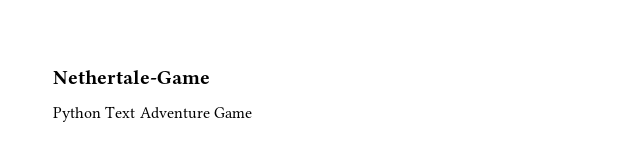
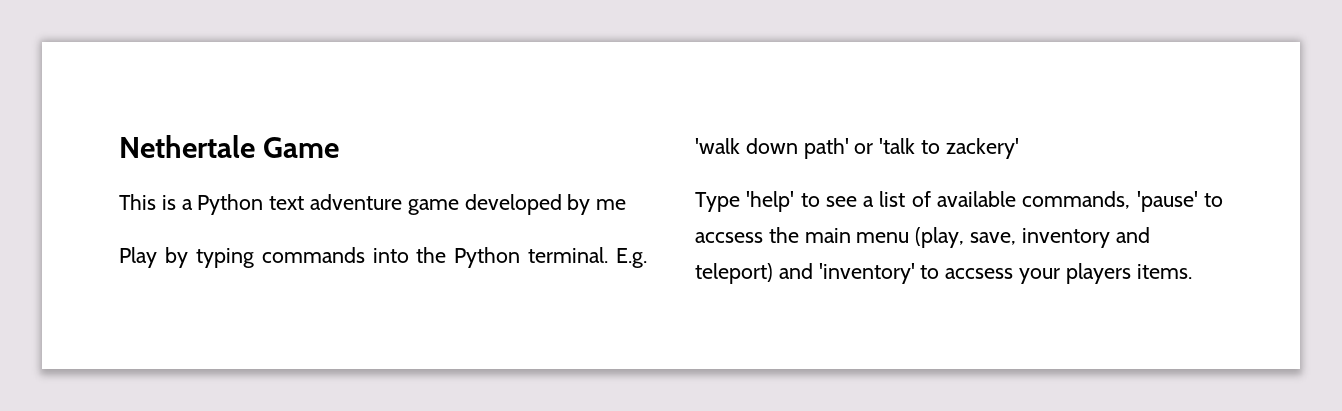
[53,70,210,84] [53,106,252,122] Nethertale-Game // Python Text Adventure Game -> [119,135,340,158] [119,194,627,215] [119,247,647,268] [695,138,1019,159] [695,191,1223,212] [695,227,1150,248] [695,263,1192,284] Nethertale Game // This is a Python text adventure game developed by me // Play by typing commands into the Python terminal. E.g. 'walk down path' or 'talk to zackery' // Type 'help' to see a list of available commands, 'pause' to accsess the main menu (play, save, inventory and teleport) and 'inventory' to accsess your players items.

